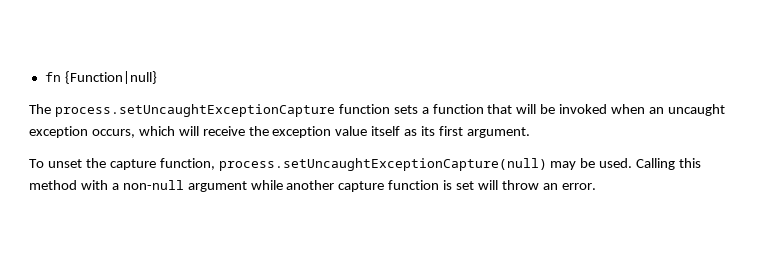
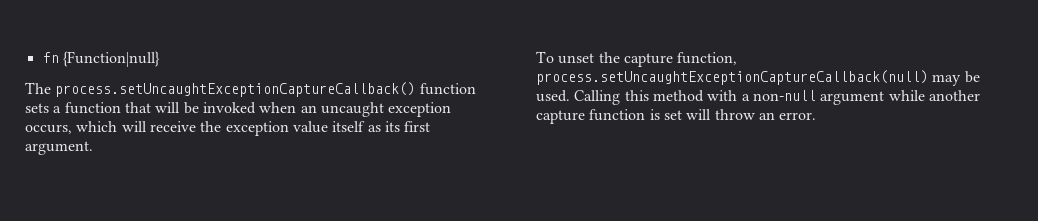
[54,104,335,117] process.setUncaughtExceptionCapture -> [55,82,416,97] process.setUncaughtExceptionCaptureCallback()
[218,158,547,171] process.setUncaughtExceptionCapture(null) -> [536,70,928,85] process.setUncaughtExceptionCaptureCallback(null)

